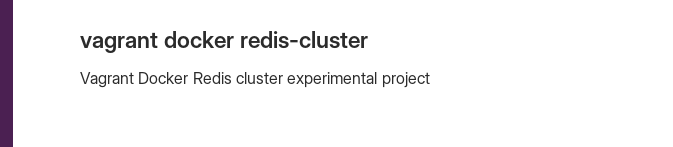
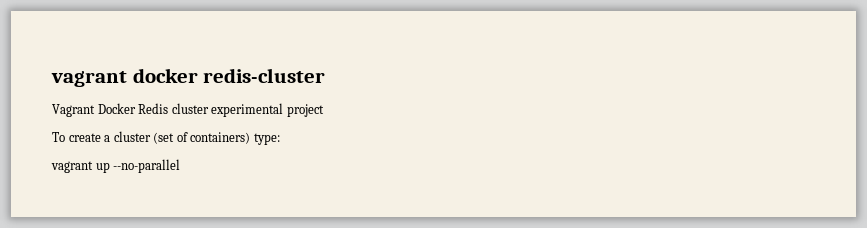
(430, 80) none -> [52,131,280,145] [51,159,181,173] // To create a cluster (set of containers) type: // vagrant up --no-parallel

